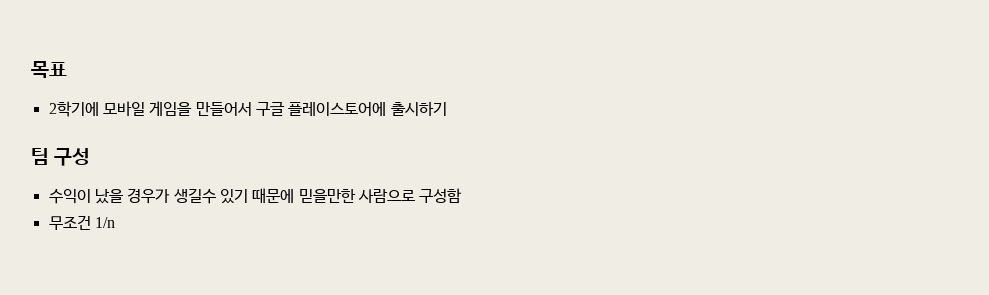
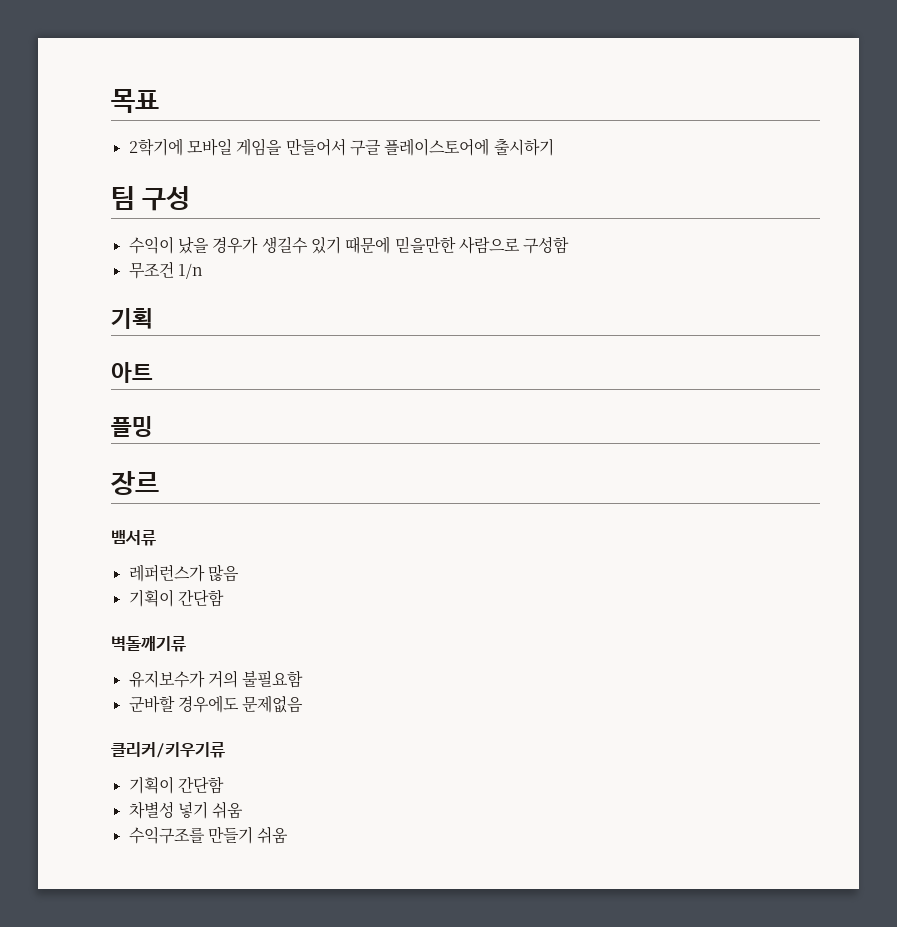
(115, 222) none -> [111,308,153,329] [111,362,153,383] [111,416,153,437] [111,471,159,495] [111,530,156,546] [128,564,239,582] [128,589,224,607] [111,636,186,652] [128,670,304,688] [128,695,304,713] [111,742,225,758] [128,776,224,794] [128,801,244,819] [128,826,289,844] // 기획 // 아트 // 플밍 // 장르 // 뱀서류 // 레퍼런스가 많음 // 기획이 간단함 // 벽돌깨기류 // 유지보수가 거의 불필요함 // 군바할 경우에도 문제없음 // 클리커/키우기류 // 기획이 간단함 // 차별성 넣기 쉬움 // 수익구조를 만들기 쉬움

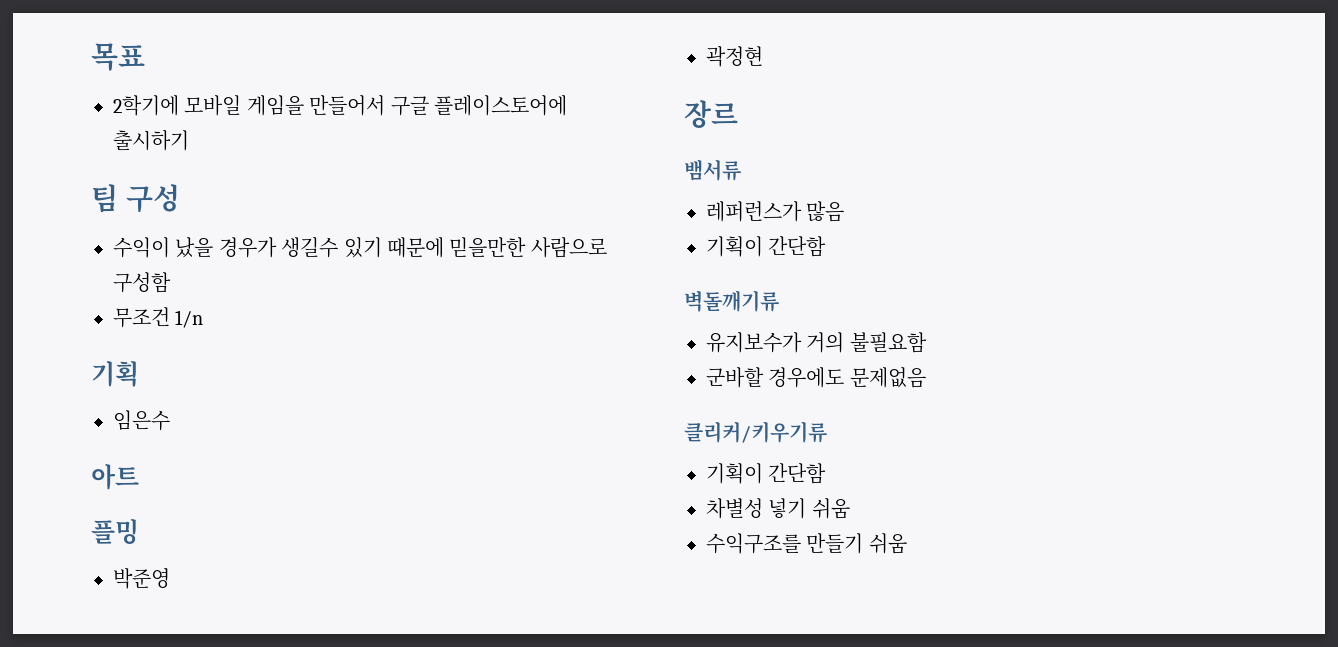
(153, 318) none -> [113,410,170,431] // 임은수
(153, 426) none -> [113,568,170,589] [706,46,763,67] // 박준영 // 곽정현

